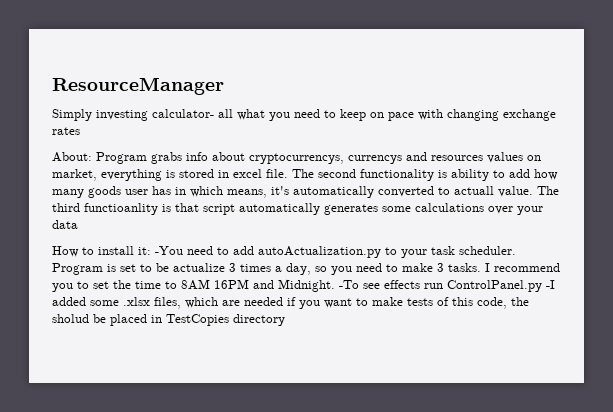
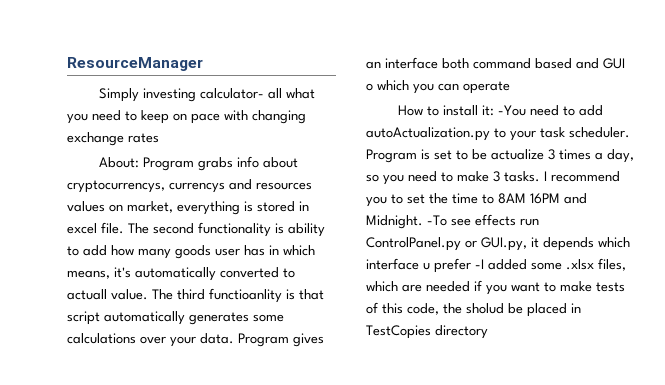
[52,220,78,229] data -> [200,333,324,347] [366,57,625,69] [366,80,510,94] data. Program gives an interface both command based and GUI o which you can operate
(542, 286) none -> [465,237,630,251] [366,258,471,273] or GUI.py, it depends which interface u prefer

